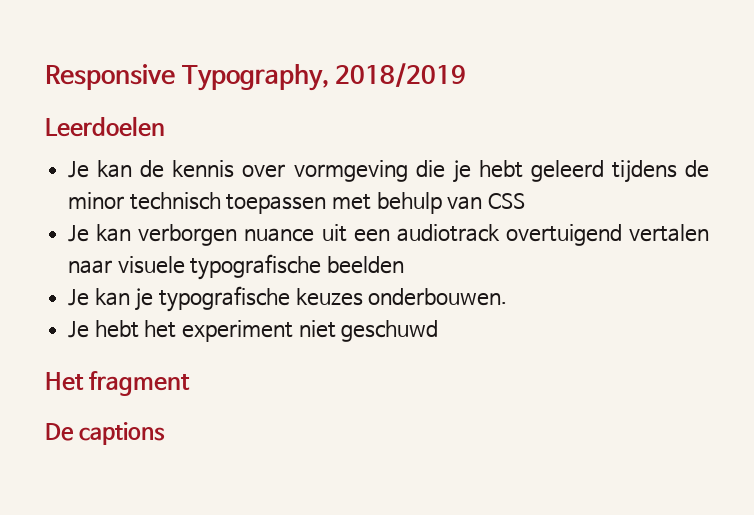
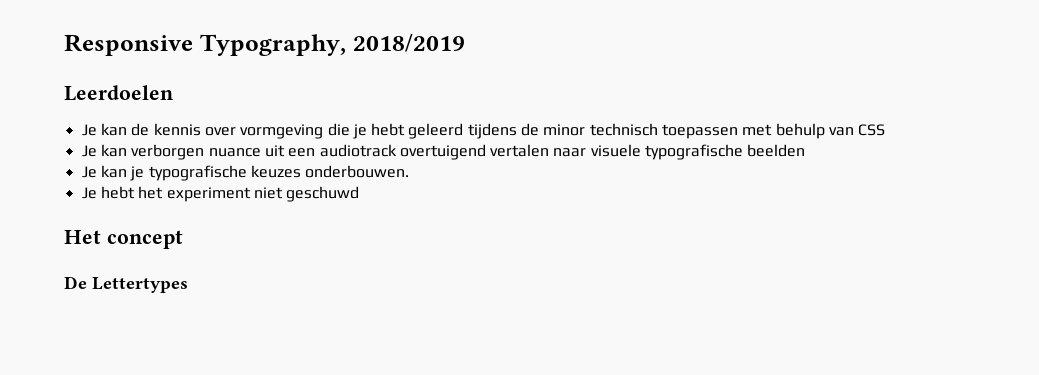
[89,371,191,396] fragment -> [106,230,183,249] concept
[78,422,165,445] captions -> [92,277,188,293] Lettertypes

